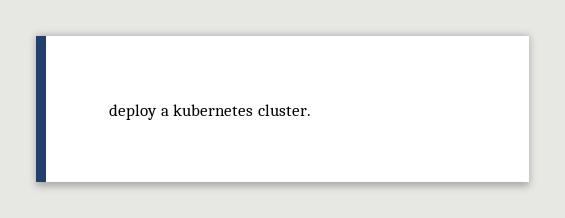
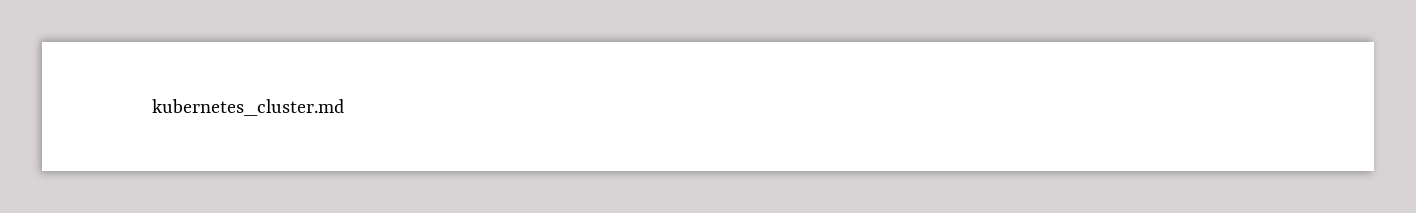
[109,104,311,120] deploy a kubernetes cluster. -> [152,99,344,116] kubernetes_cluster.md

